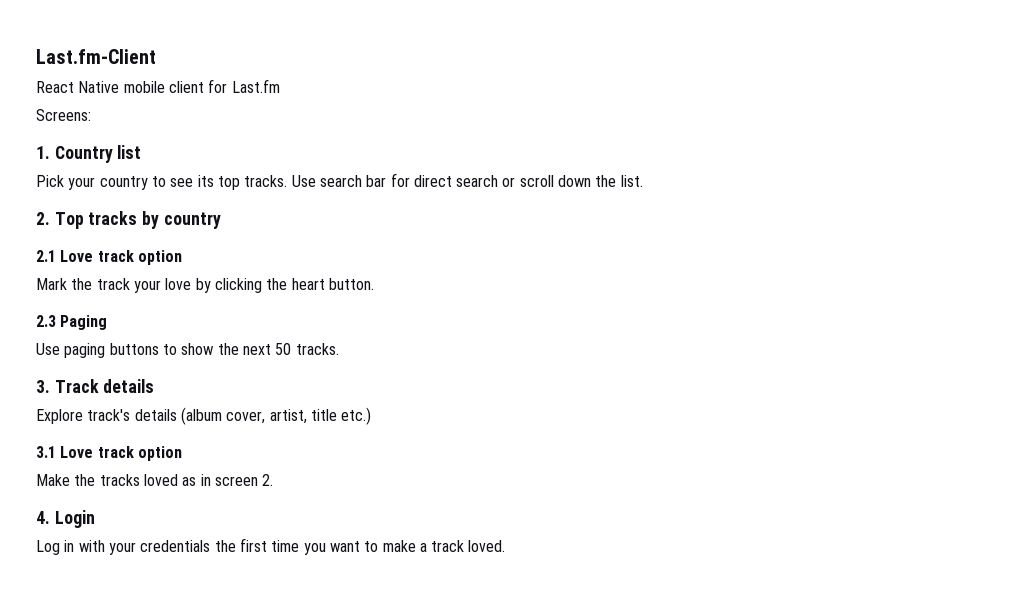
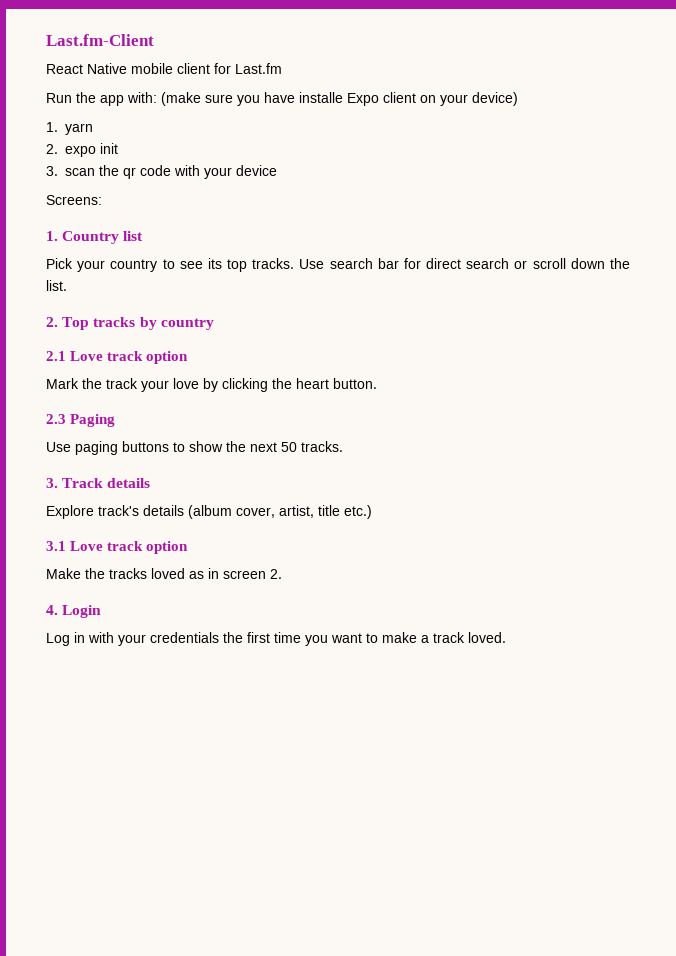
(280, 86) none -> [46,92,518,106] [46,122,93,135] [46,143,118,157] [46,165,277,179] // Run the app with: (make sure you have installe Expo client on your device) // 1. yarn // 2. expo init // 3. scan the qr code with your device

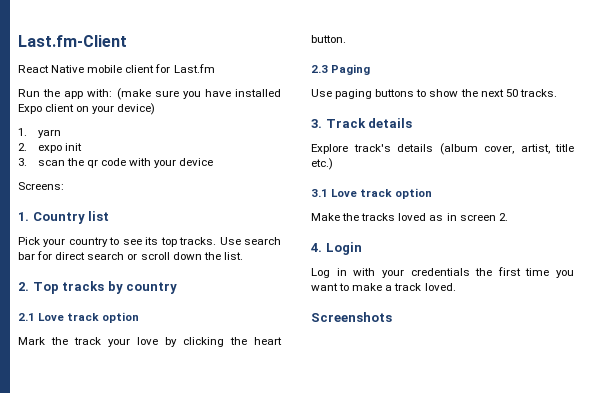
[299,92,343,103] installe -> [235,89,281,97] installed
(506, 637) none -> [311,312,392,322] // Screenshots

